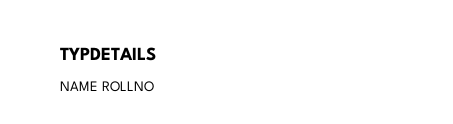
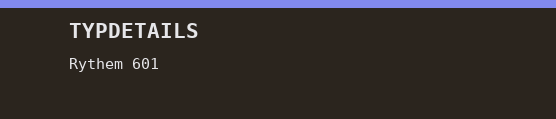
[60,81,154,92] NAME ROLLNO -> [69,58,159,72] Rythem 601

